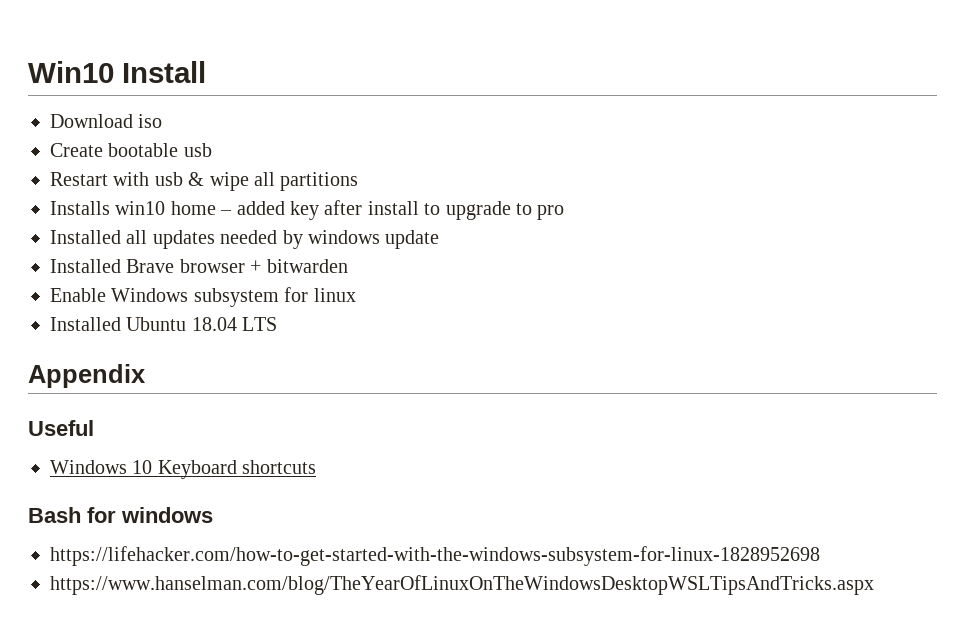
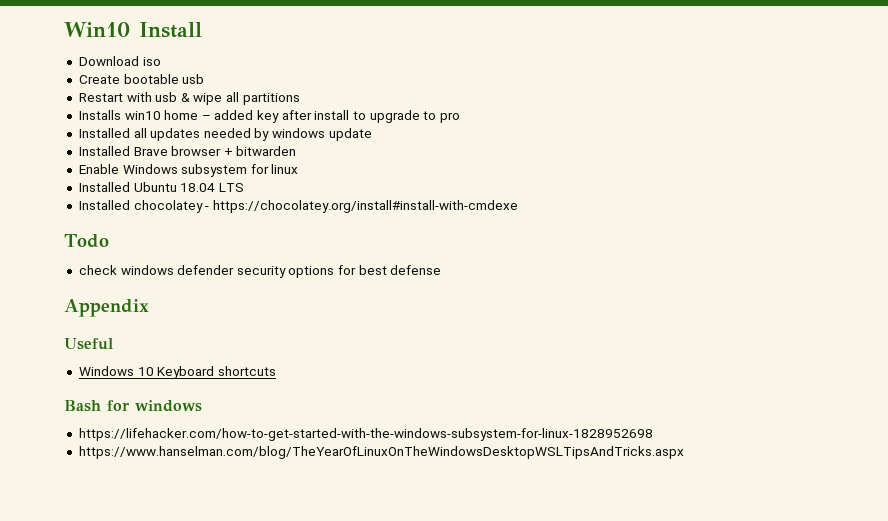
(278, 324) none -> [78,200,518,213] [64,234,109,248] [78,265,442,278] // Installed chocolatey - https://chocolatey.org/install#install-with-cmdexe // Todo // check windows defender security options for best defense

